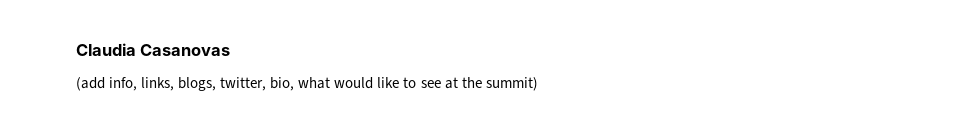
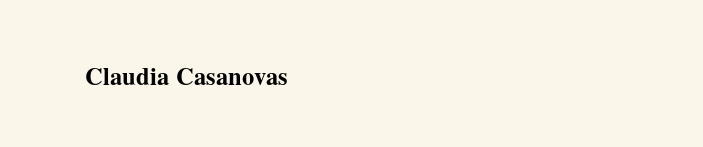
[76,77,538,91] // (add info, links, blogs, twitter, bio, what would like to see at the summit) -> (288, 76) none

